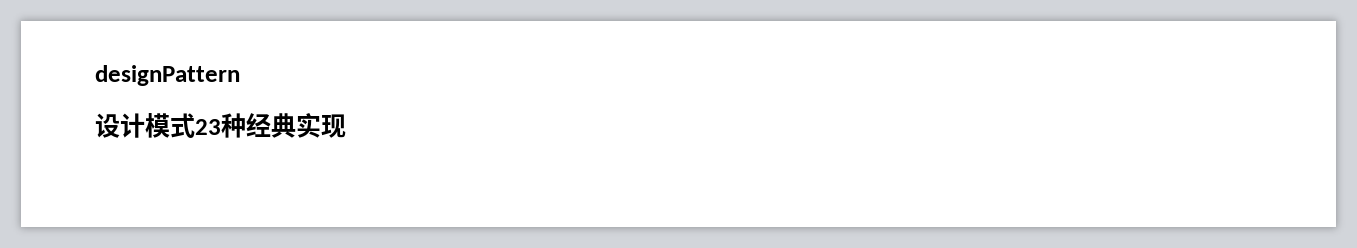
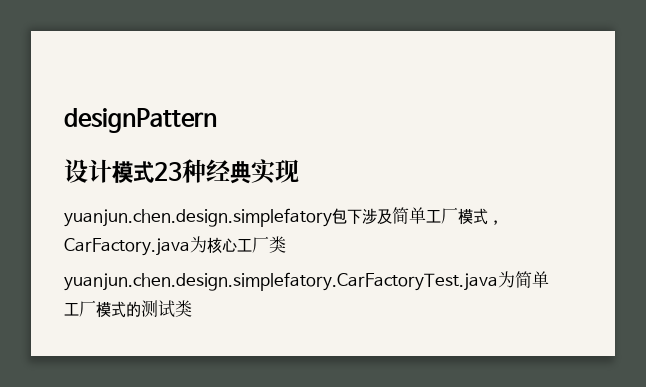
(346, 126) none -> [64,207,503,227] [64,236,286,256] [64,271,549,291] [64,300,192,318] // yuanjun.chen.design.simplefatory包下涉及简单工厂模式，CarFactory.java为核心工厂类 // yuanjun.chen.design.simplefatory.CarFactoryTest.java为简单工厂模式的测试类

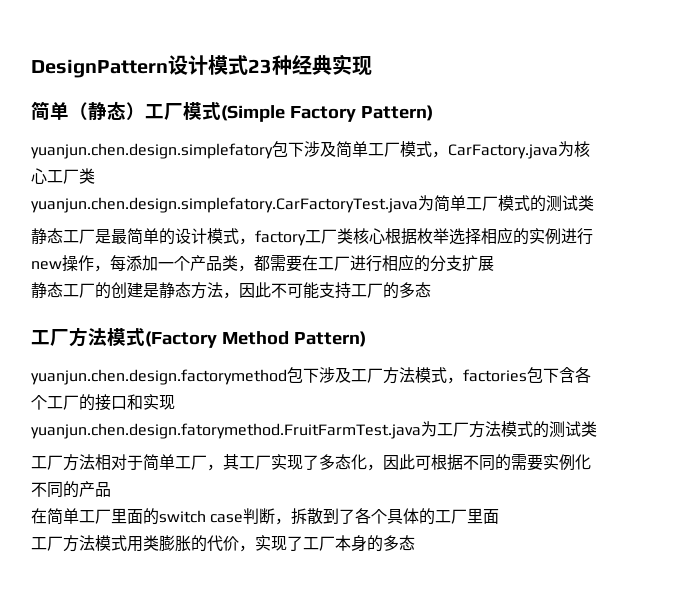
[64,108,217,133] designPattern // -> [31,59,168,78] DesignPattern
(299, 171) none -> [31,101,433,122] // 简单（静态）工厂模式(Simple Factory Pattern)
(192, 308) none -> [31,227,593,246] [31,254,494,272] [31,282,431,299] [31,327,366,348] [31,367,591,385] [31,394,175,411] [31,421,597,439] [31,454,591,471] [31,481,111,498] [31,508,500,525] [31,535,415,552] // 静态工厂是最简单的设计模式，factory工厂类核心根据枚举选择相应的实例进行new操作，每添加一个产品类，都需要在工厂进行相应的分支扩展 // 静态工厂的创建是静态方法，因此不可能支持工厂的多态 // 工厂方法模式(Factory Method Pattern) // yuanjun.chen.design.factorymethod包下涉及工厂方法模式，factories包下含各个工厂的接口和实现 // yuanjun.chen.design.fatorymethod.FruitFarmTest.java为工厂方法模式的测试类 // 工厂方法相对于简单工厂，其工厂实现了多态化，因此可根据不同的需要实例化不同的产品 // 在简单工厂里面的switch case判断，拆散到了各个具体的工厂里面 // 工厂方法模式用类膨胀的代价，实现了工厂本身的多态

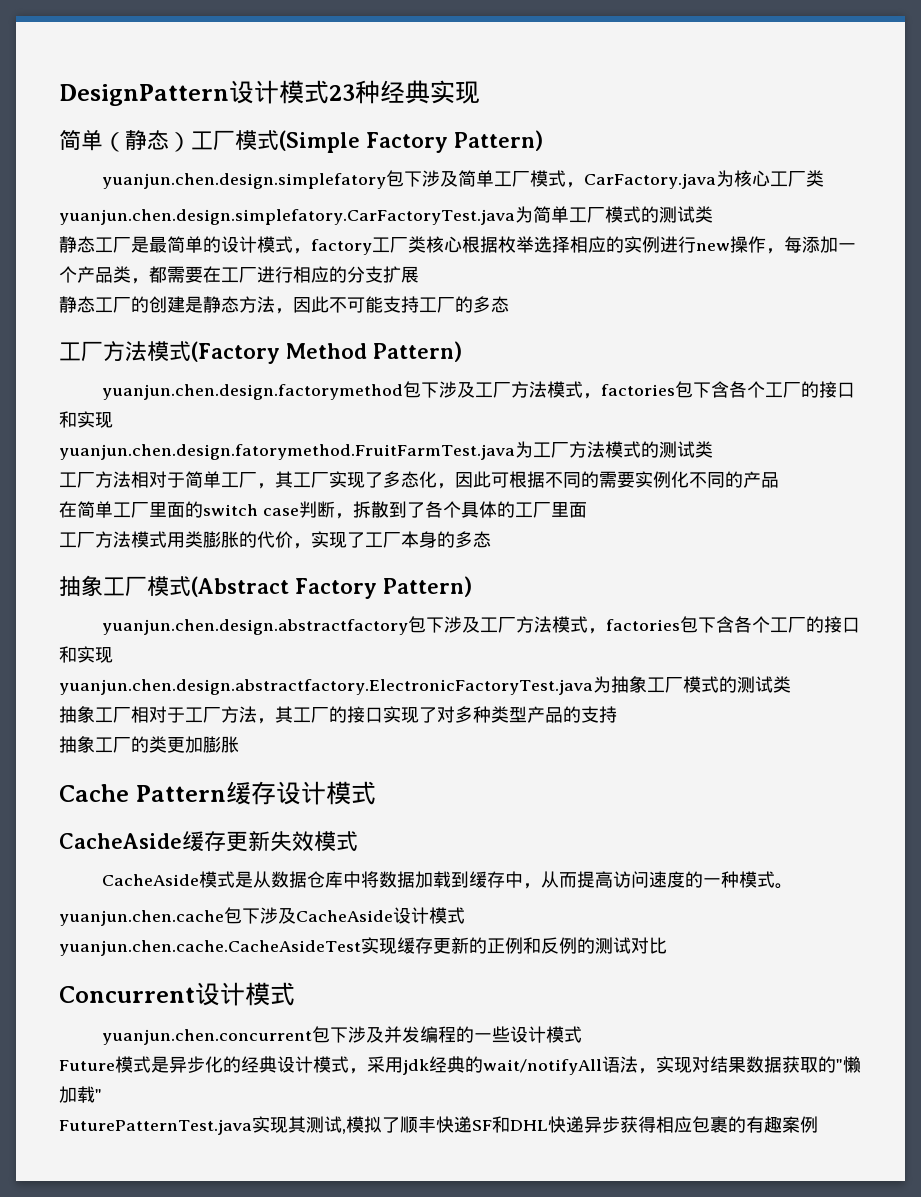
(415, 543) none -> [59,575,472,599] [101,616,860,635] [59,646,113,663] [59,676,791,695] [59,706,617,724] [59,736,239,753] [59,781,376,805] [59,831,358,852] [101,871,793,889] [59,907,465,926] [59,937,667,956] [59,982,295,1006] [101,1026,582,1045] [59,1056,861,1075] [59,1086,102,1103] [59,1116,818,1135] // 抽象工厂模式(Abstract Factory Pattern) // yuanjun.chen.design.abstractfactory包下涉及工厂方法模式，factories包下含各个工厂的接口和实现 // yuanjun.chen.design.abstractfactory.ElectronicFactoryTest.java为抽象工厂模式的测试类 // 抽象工厂相对于工厂方法，其工厂的接口实现了对多种类型产品的支持 // 抽象工厂的类更加膨胀 // Cache Pattern缓存设计模式 // CacheAside缓存更新失效模式 // CacheAside模式是从数据仓库中将数据加载到缓存中，从而提高访问速度的一种模式。 // yuanjun.chen.cache包下涉及CacheAside设计模式 // yuanjun.chen.cache.CacheAsideTest实现缓存更新的正例和反例的测试对比 // Concurrent设计模式 // yuanjun.chen.concurrent包下涉及并发编程的一些设计模式 // Future模式是异步化的经典设计模式，采用jdk经典的wait/notifyAll语法，实现对结果数据获取的"懒加载" // FuturePatternTest.java实现其测试,模拟了顺丰快递SF和DHL快递异步获得相应包裹的有趣案例

